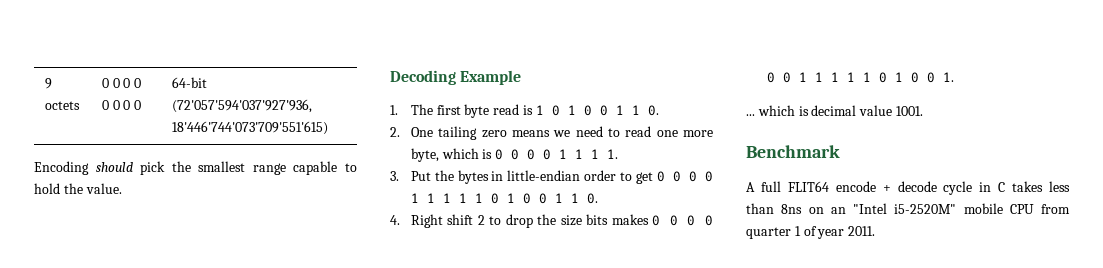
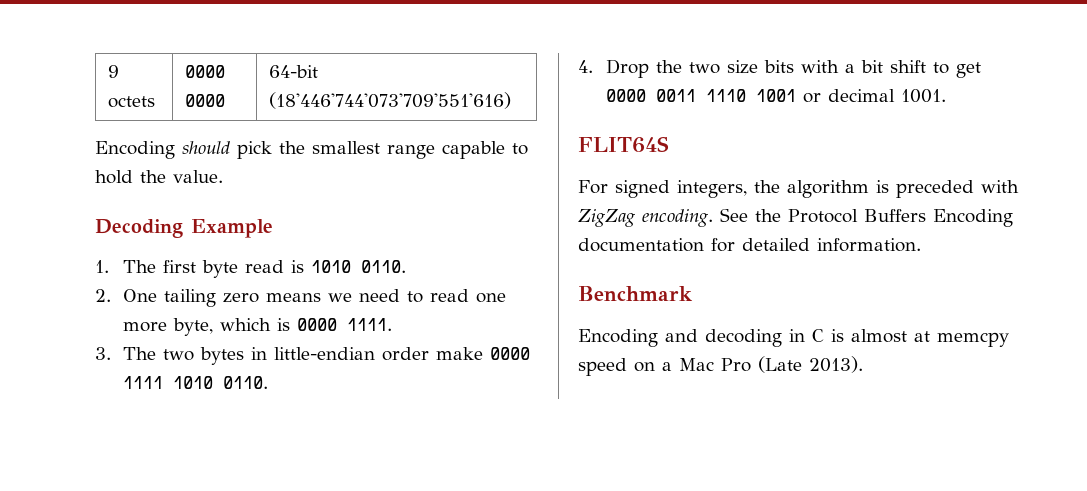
[101,78,142,88] [101,100,142,110] 0 0 0 0 0 0 0 0 -> [185,65,226,78] [185,94,226,107] 0000 0000
[171,99,312,113] [171,121,328,135] (72'057'594'037'927'936, 18'446'744'073'709'551'615) -> [269,92,512,109] (18'446'744'073'709'551'616)
[535,105,659,116] 1 0 1 0 0 1 1 0. -> [311,260,407,273] 1010 0110.
[495,149,619,160] 0 0 0 0 1 1 1 1. -> [297,318,393,331] 0000 1111.
[410,170,454,181] Put the -> [123,347,195,361] The two
[619,171,713,184] [410,193,598,204] [390,214,713,228] [766,72,954,83] [746,105,923,116] [746,145,840,158] [746,181,1070,195] [746,203,1070,214] [746,226,876,239] to get 0 0 0 0 1 1 1 1 1 0 1 0 0 1 1 0. // 4. Right shift 2 to drop the size bits makes 0 0 0 0 0 0 1 1 1 1 1 0 1 0 0 1. // ... which is decimal value 1001. // Benchmark // A full FLIT64 encode + decode cycle in C takes less than 8ns on an "Intel i5-2520M" mobile CPU from quarter 1 of year 2011. -> [436,347,531,360] [123,376,269,389] [578,59,982,78] [606,89,947,103] [578,136,669,153] [578,180,1019,198] [578,208,1013,227] [578,238,921,252] [578,286,693,301] [578,329,1009,347] [578,356,863,376] make 0000 1111 1010 0110. // 4. Drop the two size bits with a bit shift to get 0000 0011 1110 1001 or decimal 1001. // FLIT64S // For signed integers, the algorithm is preceded with ZigZag encoding. See the Protocol Buffers Encoding documentation for detailed information. // Benchmark // Encoding and decoding in C is almost at memcpy speed on a Mac Pro (Late 2013).

